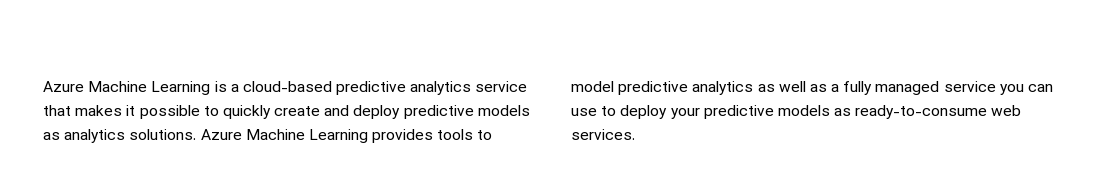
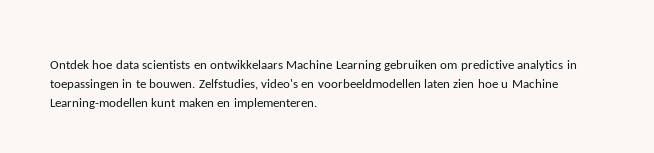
[43,81,528,95] [43,105,530,119] [43,129,493,143] [571,81,1054,95] [571,105,1022,119] [571,129,635,140] Azure Machine Learning is a cloud-based predictive analytics service that makes it possible to quickly create and deploy predictive models as analytics solutions. Azure Machine Learning provides tools to model predictive analytics as well as a fully managed service you can use to deploy your predictive models as ready-to-consume web services. -> [50,60,577,71] [50,79,558,90] [50,98,317,109] Ontdek hoe data scientists en ontwikkelaars Machine Learning gebruiken om predictive analytics in toepassingen in te bouwen. Zelfstudies, video's en voorbeeldmodellen laten zien hoe u Machine Learning-modellen kunt maken en implementeren.

